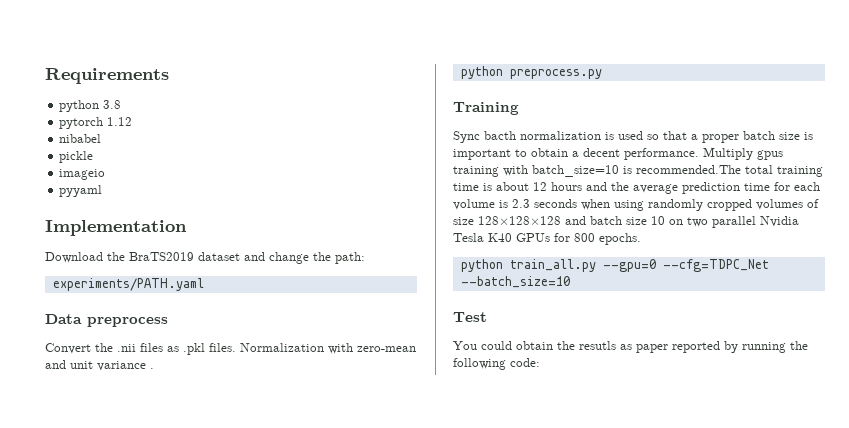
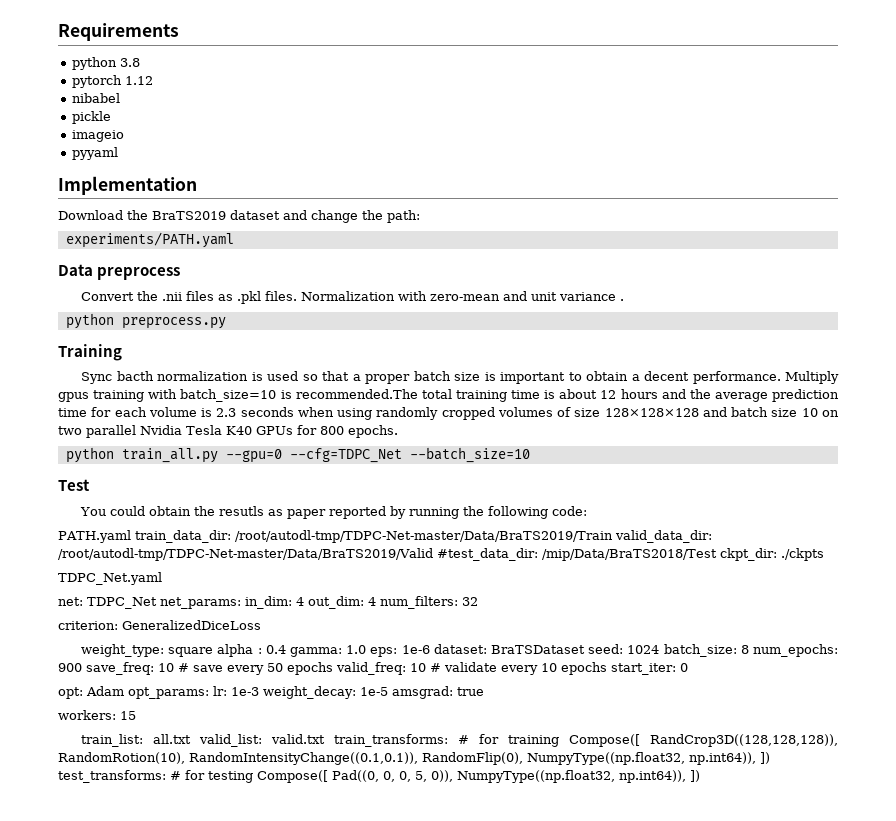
(540, 362) none -> [58,530,712,543] [58,548,824,561] [58,572,162,585] [58,596,478,609] [58,620,261,630] [81,644,838,657] [58,662,688,675] [58,686,484,699] [58,710,136,720] [81,734,838,747] [58,752,770,765] [58,770,700,783] // PATH.yaml train_data_dir: /root/autodl-tmp/TDPC-Net-master/Data/BraTS2019/Train valid_data_dir: /root/autodl-tmp/TDPC-Net-master/Data/BraTS2019/Valid #test_data_dir: /mip/Data/BraTS2018/Test ckpt_dir: ./ckpts // TDPC_Net.yaml // net: TDPC_Net net_params: in_dim: 4 out_dim: 4 num_filters: 32 // criterion: GeneralizedDiceLoss // weight_type: square alpha : 0.4 gamma: 1.0 eps: 1e-6 dataset: BraTSDataset seed: 1024 batch_size: 8 num_epochs: 900 save_freq: 10 # save every 50 epochs valid_freq: 10 # validate every 10 epochs start_iter: 0 // opt: Adam opt_params: lr: 1e-3 weight_decay: 1e-5 amsgrad: true // workers: 15 // train_list: all.txt valid_list: valid.txt train_transforms: # for training Compose([ RandCrop3D((128,128,128)), RandomRotion(10), RandomIntensityChange((0.1,0.1)), RandomFlip(0), NumpyType((np.float32, np.int64)), ]) test_transforms: # for testing Compose([ Pad((0, 0, 0, 5, 0)), NumpyType((np.float32, np.int64)), ])

